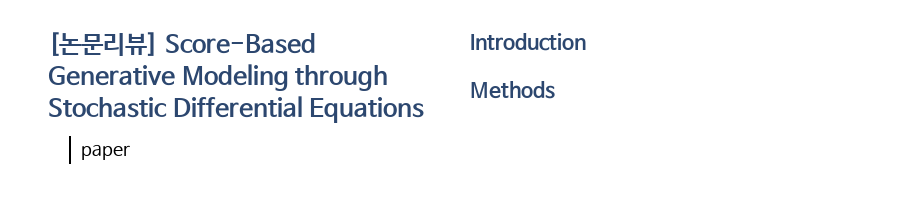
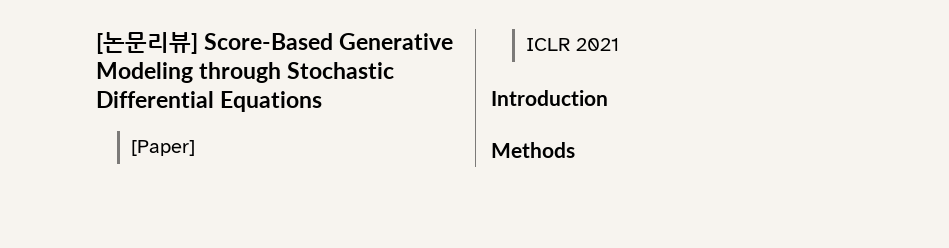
[81,144,131,160] paper -> [130,140,195,156] [525,38,619,51] [Paper] // ICLR 2021

